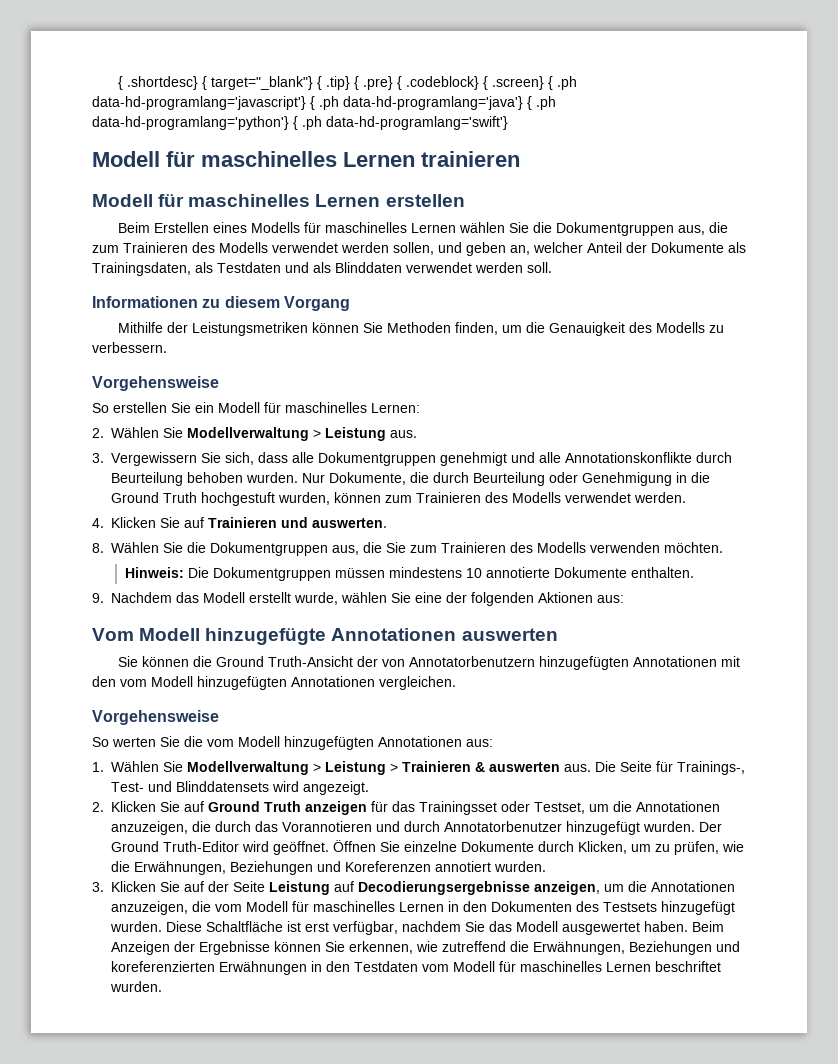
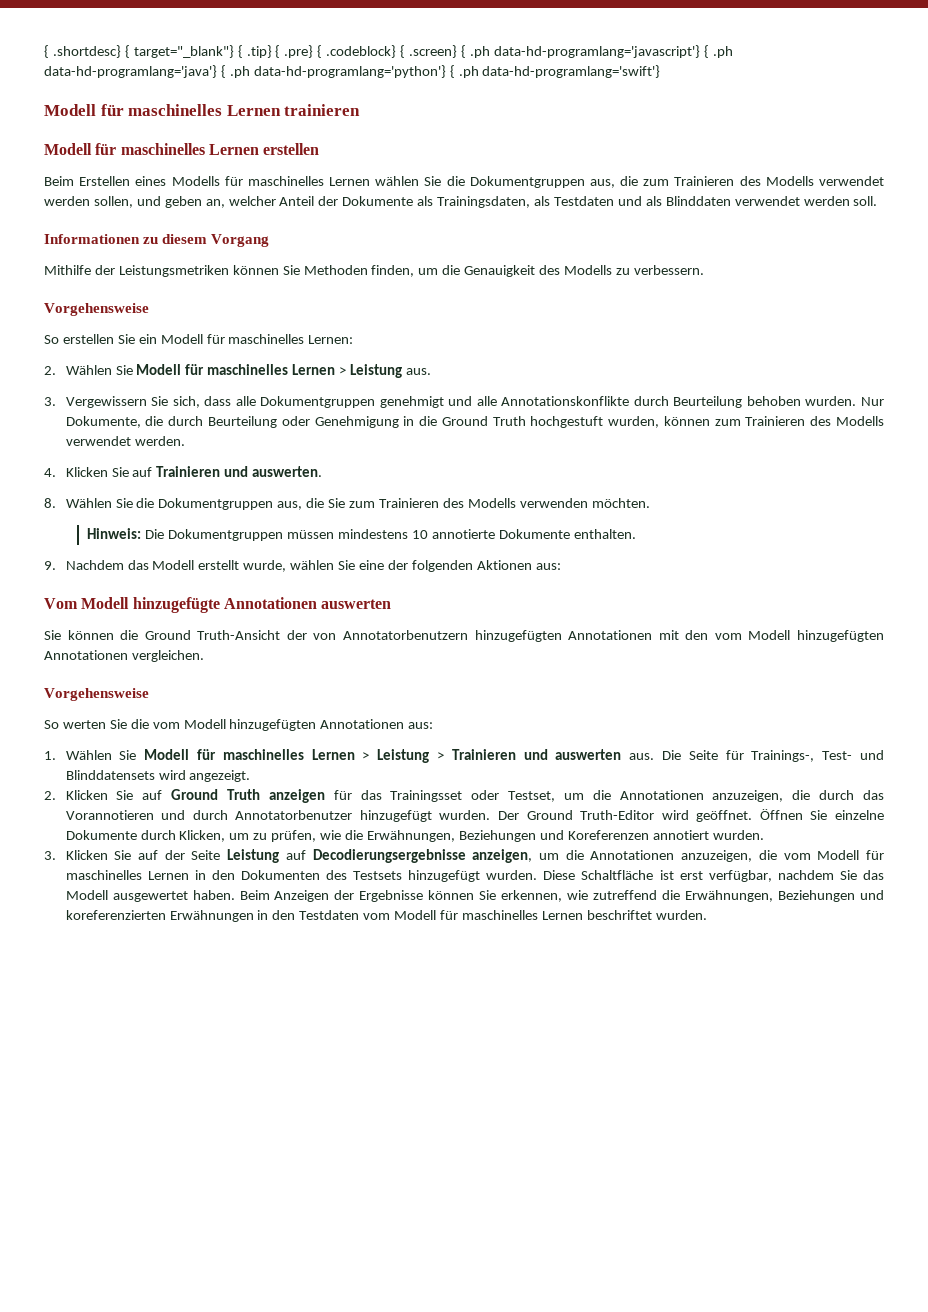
[187,427,309,441] Modellverwaltung -> [136,364,336,375] Modell für maschinelles Lernen
[187,761,309,775] Modellverwaltung -> [144,749,355,760] Modell für maschinelles Lernen
[475,762,485,772] & -> [523,749,548,760] und

